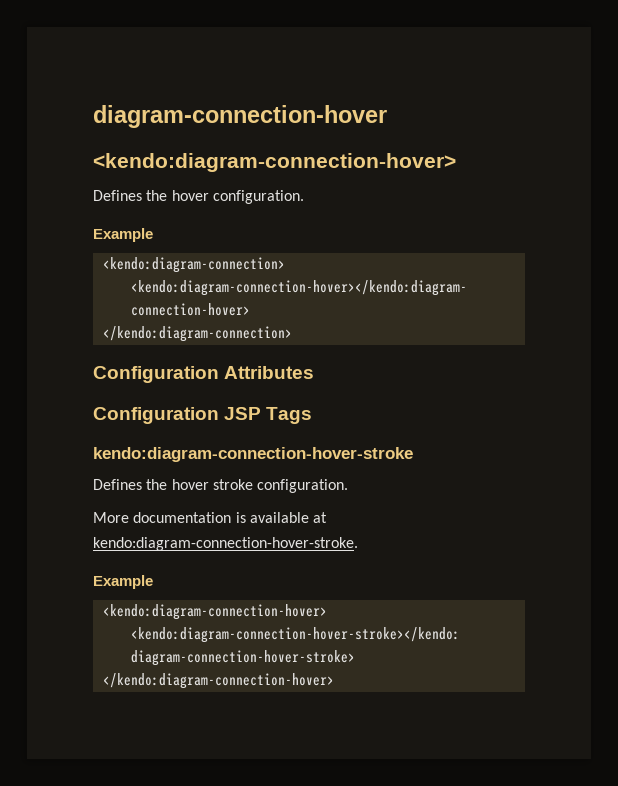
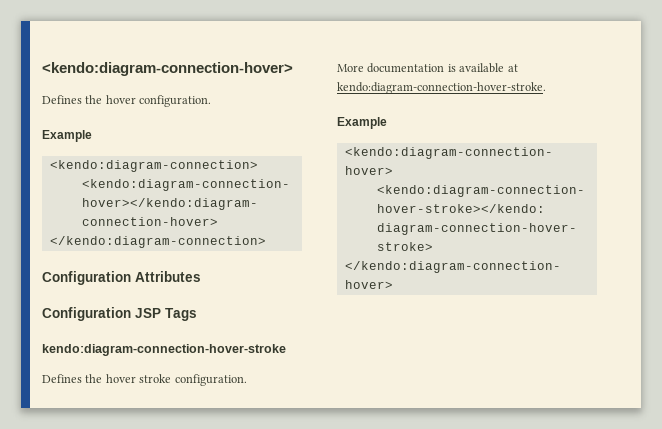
[93,105,387,128] diagram-connection-hover // -> (42, 69) none

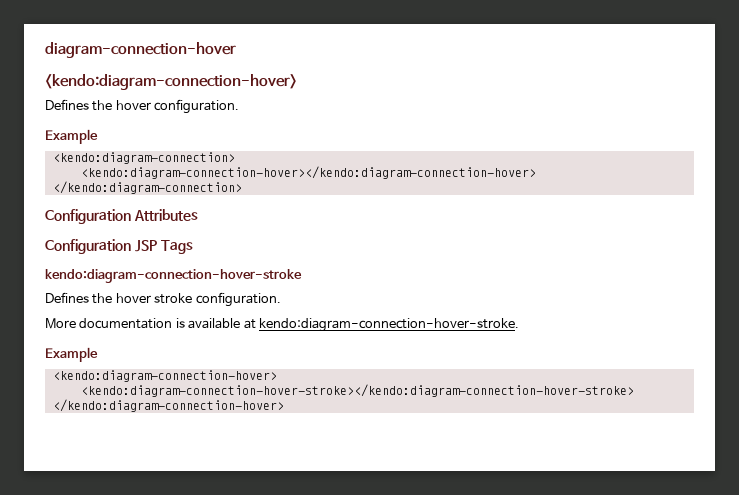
(42, 69) none -> [45,42,236,58] diagram-connection-hover //

